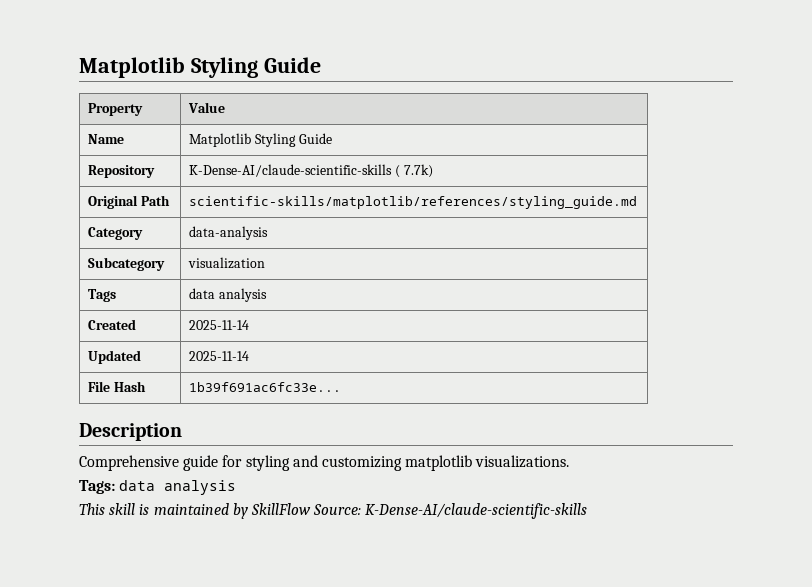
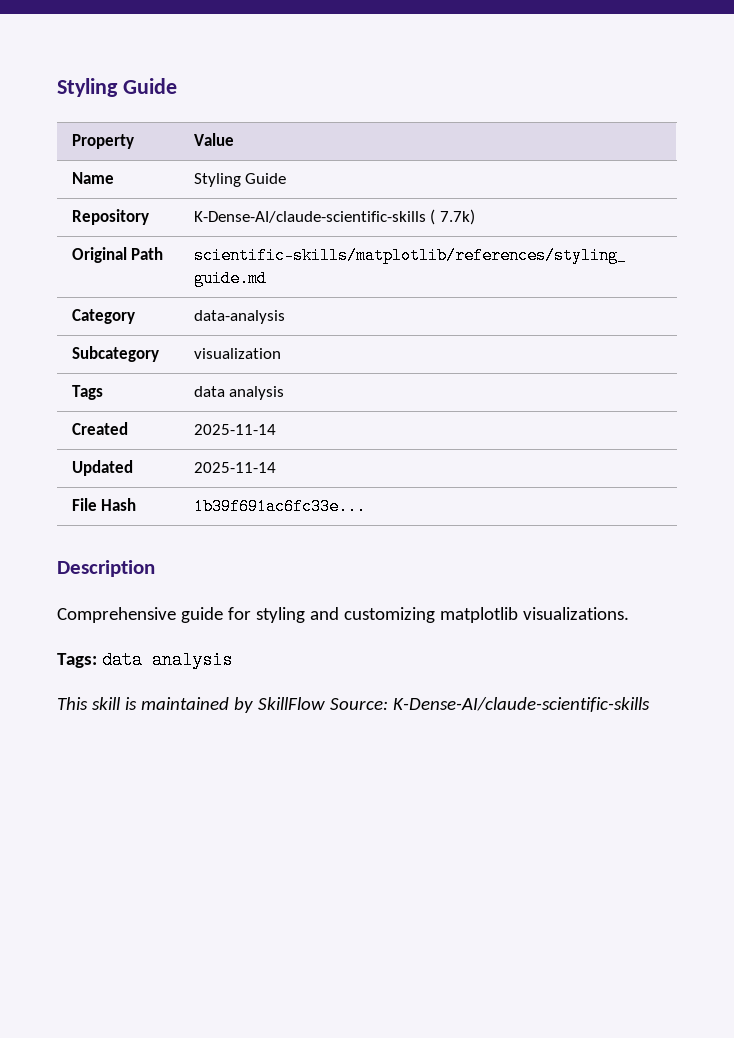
[79,57,185,78] Matplotlib -> (57, 87) none
[189,133,252,147] Matplotlib -> (114, 178) none

